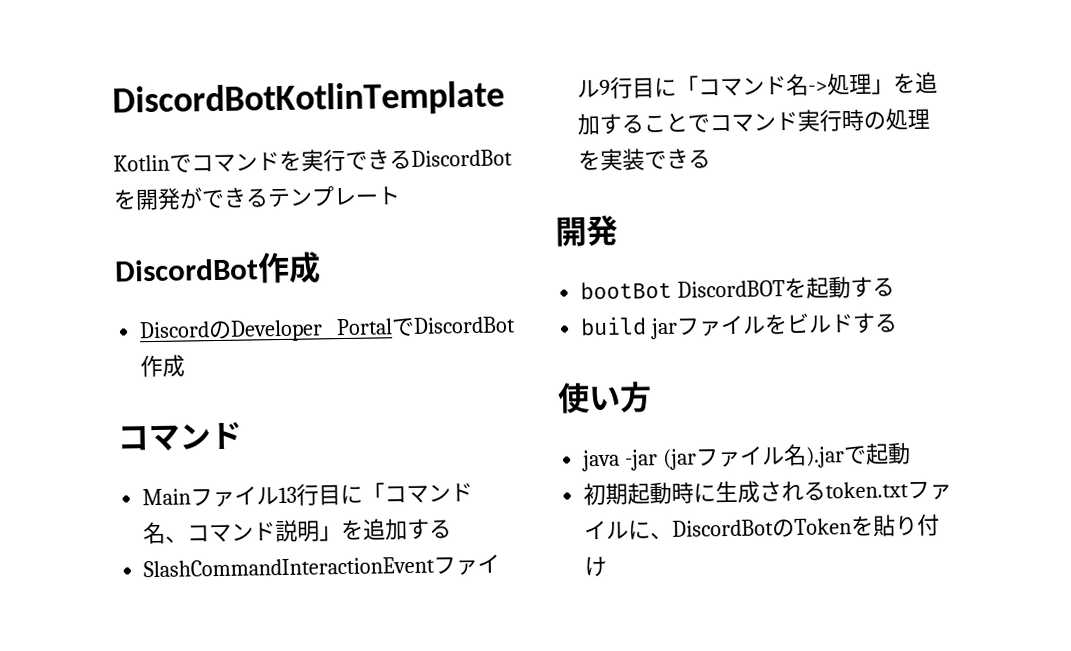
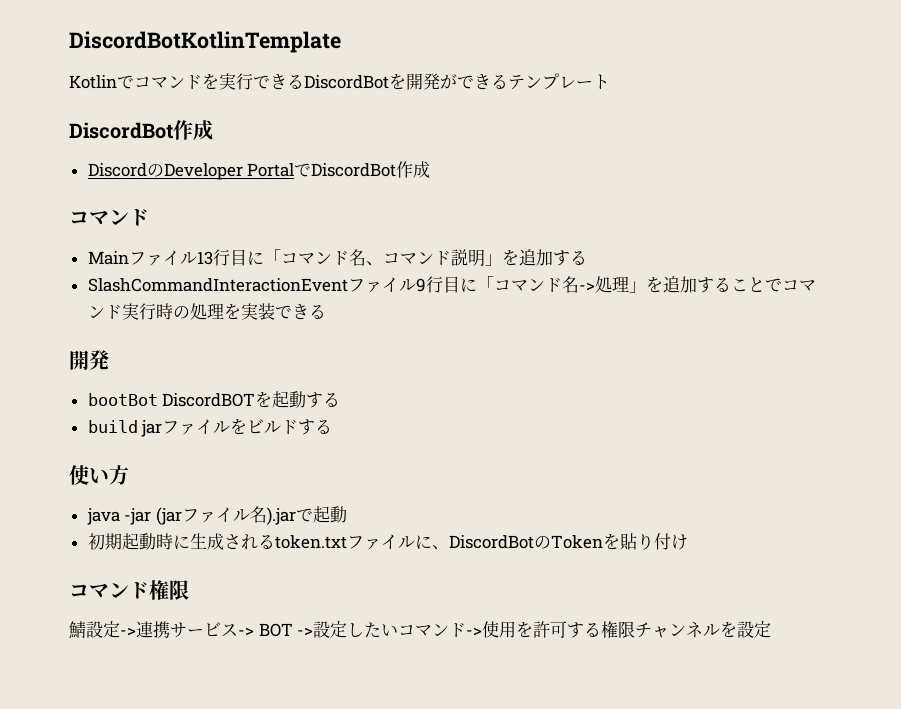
(608, 566) none -> [69,580,189,600] [69,621,772,638] // コマンド権限 // 鯖設定->連携サービス-> BOT ->設定したいコマンド->使用を許可する権限チャンネルを設定

